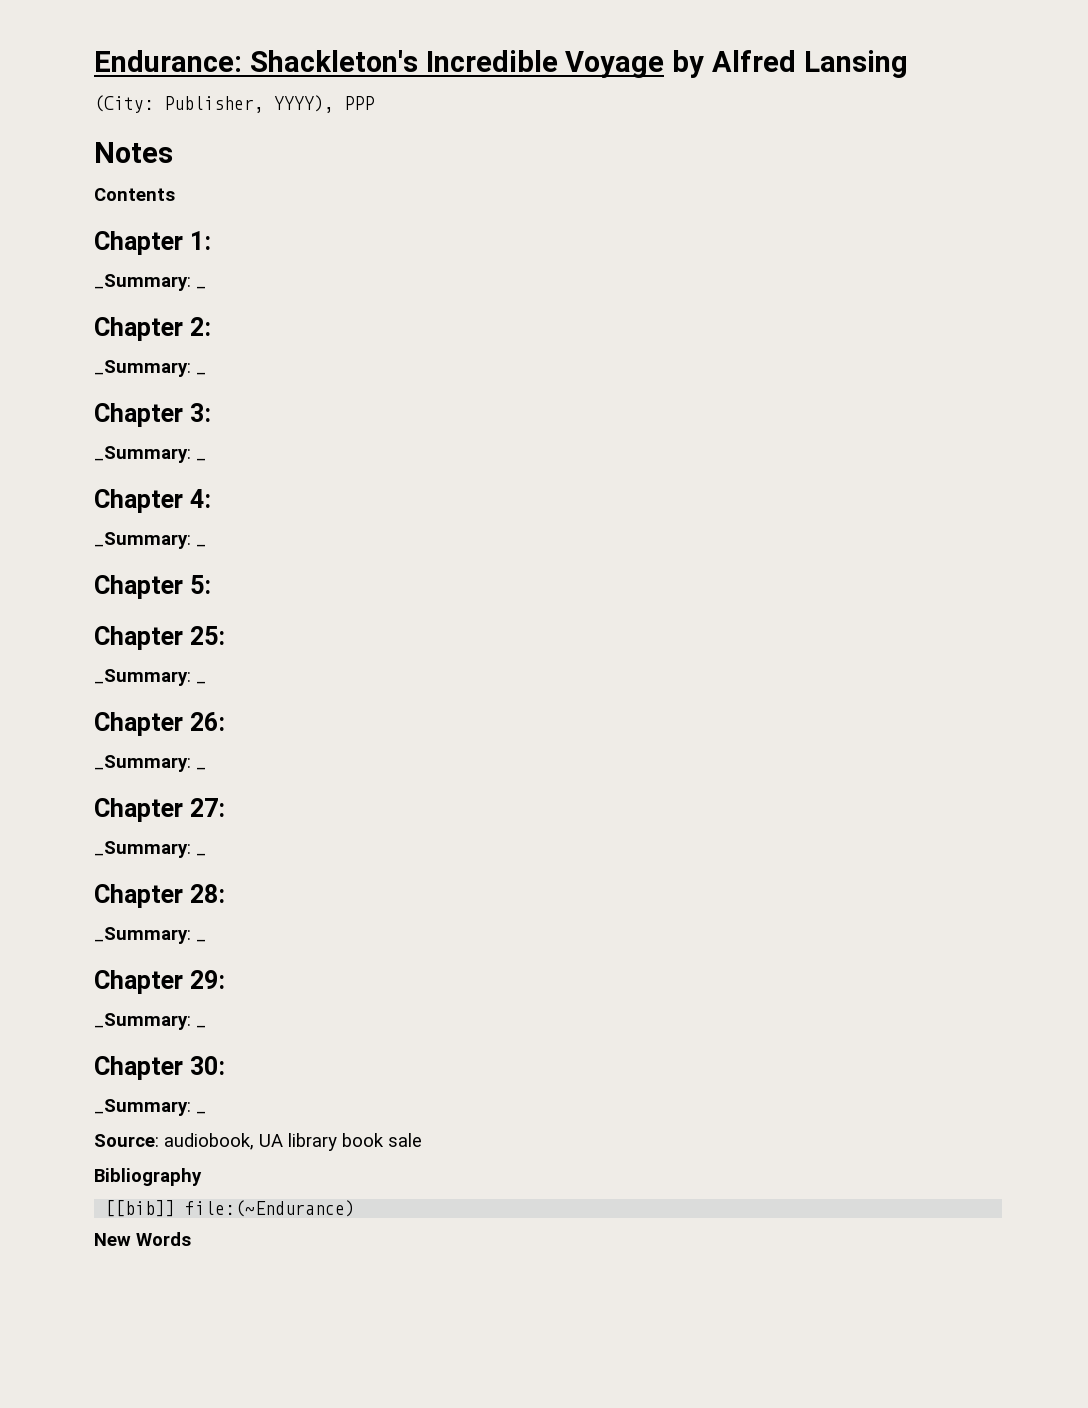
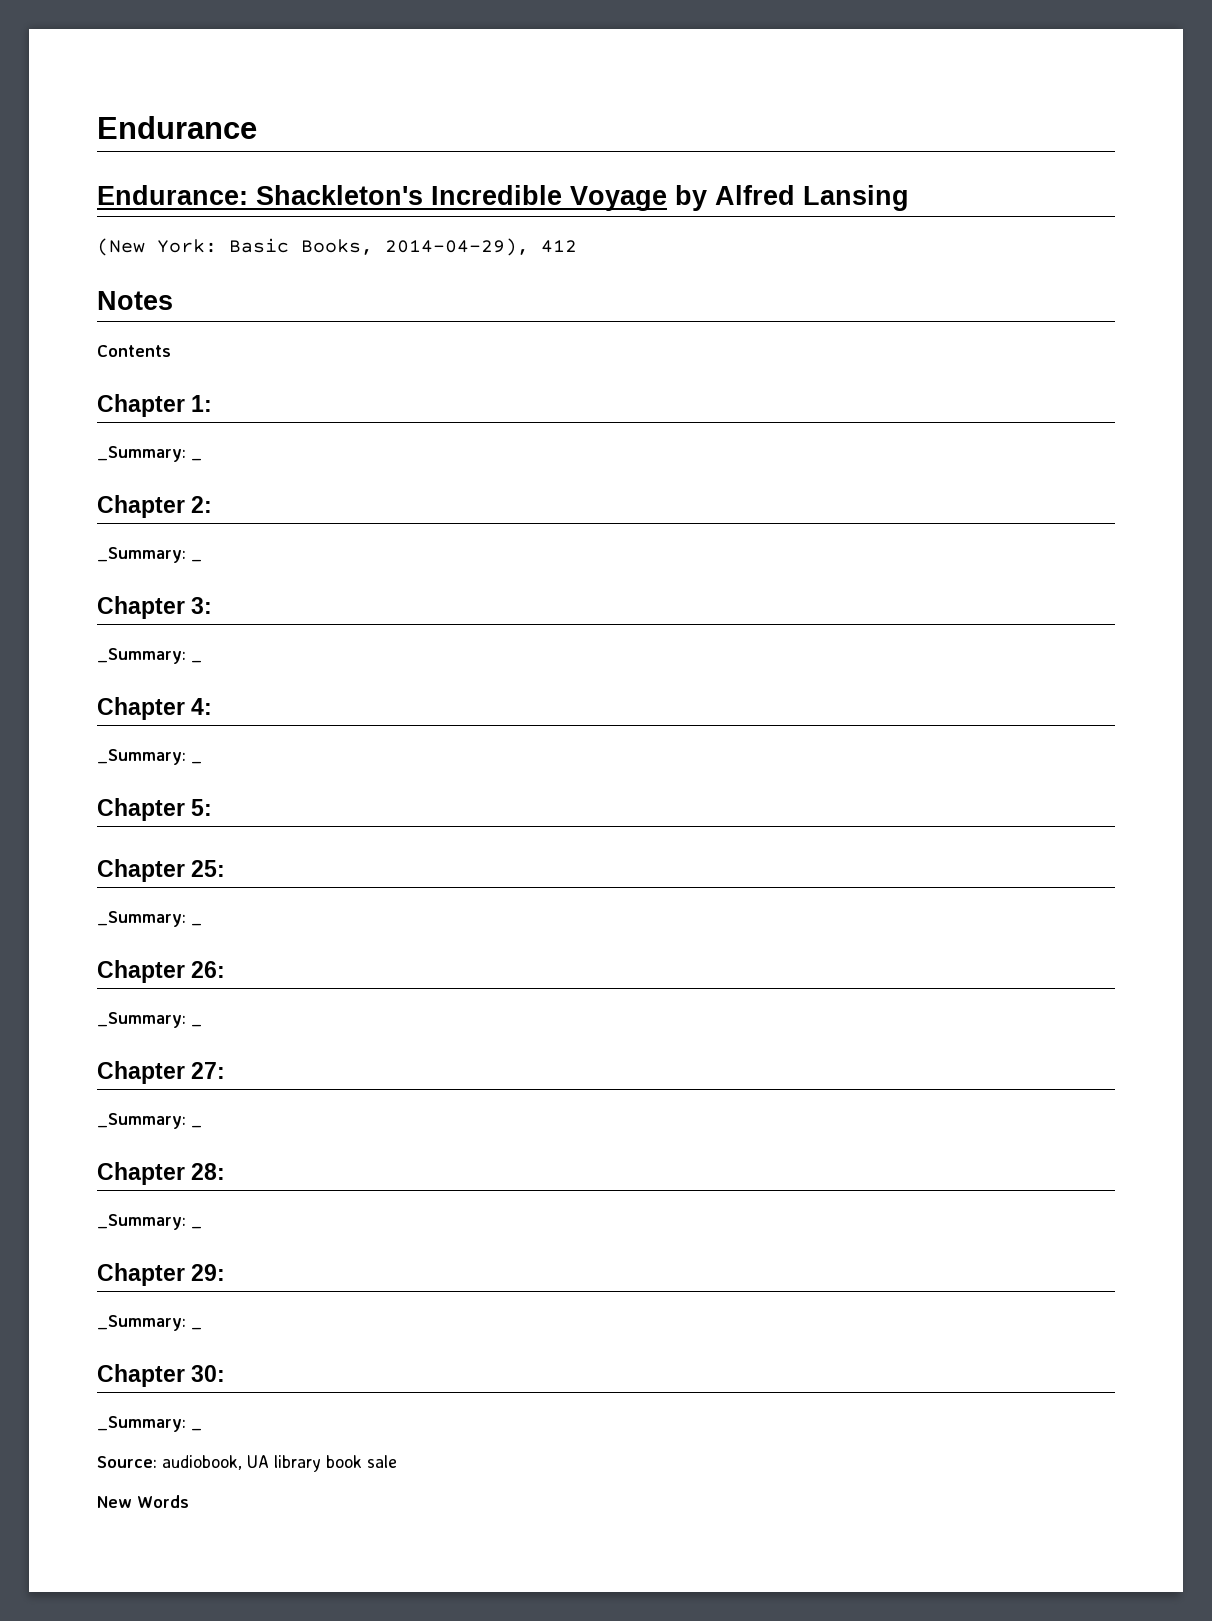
(94, 61) none -> [97,116,257,139] Endurance //
[94,95,375,113] (City: Publisher, YYYY), PPP -> [97,238,577,256] (New York: Basic Books, 2014-04-29), 412
[94,1168,202,1186] [105,1200,356,1217] // Bibliography // [[bib]] file:(~Endurance) -> (397, 1461) none

